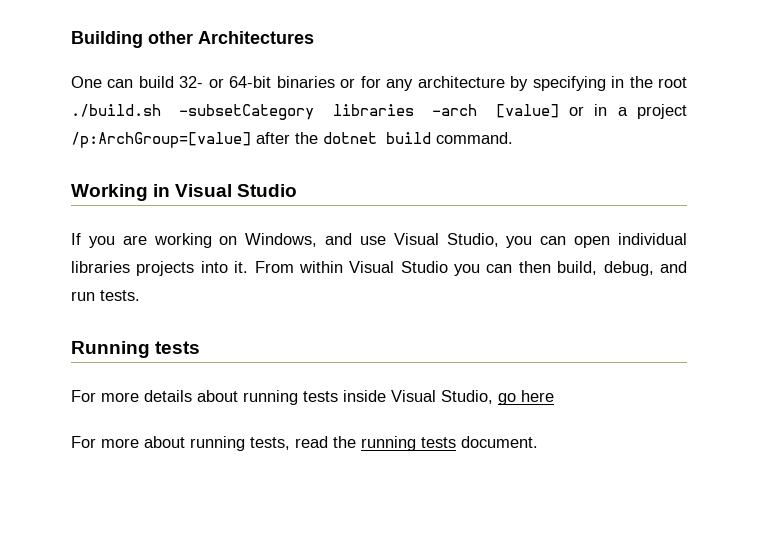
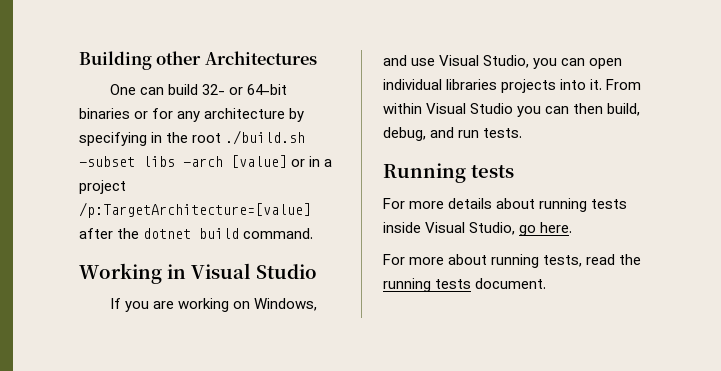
[179,104,414,120] -subsetCategory libraries -> [79,156,175,167] -subset libs
[71,132,251,148] /p:ArchGroup=[value] -> [79,202,311,218] /p:TargetArchitecture=[value]
[521,390,554,402] here -> [540,222,573,233] here.

